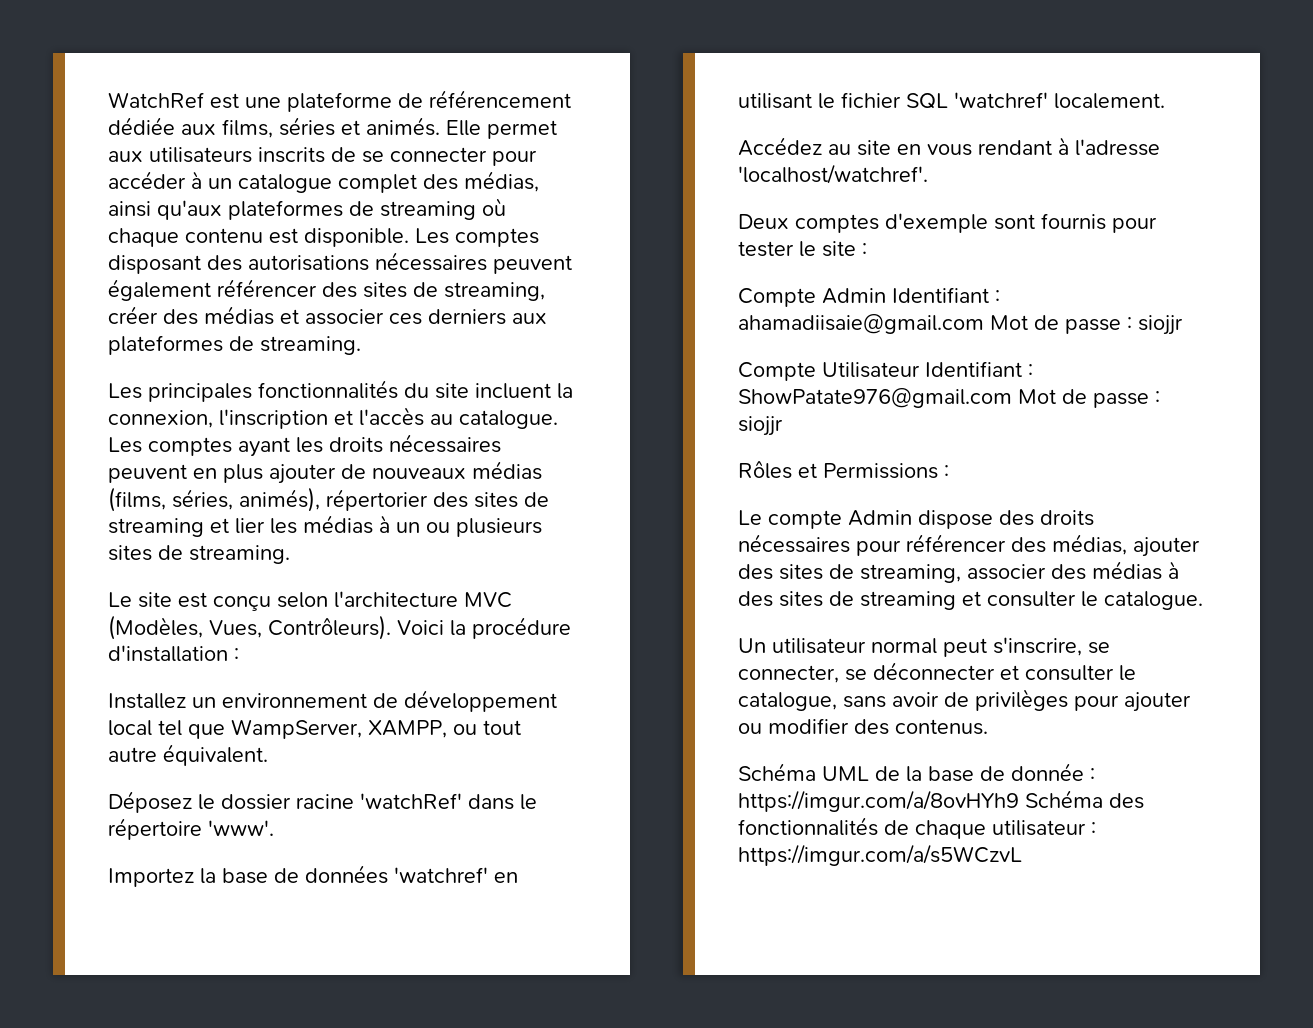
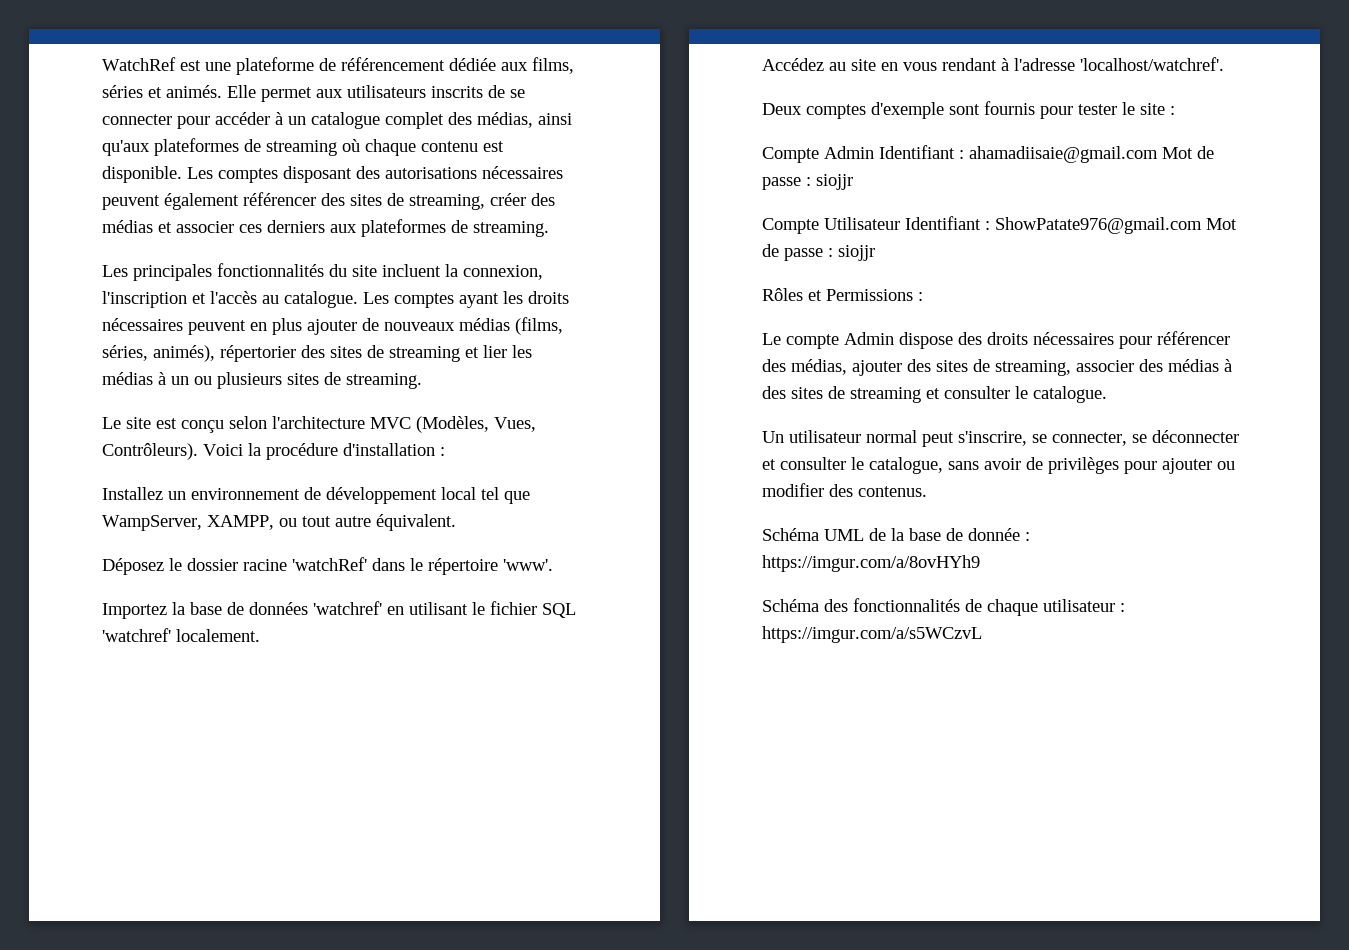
(1019, 801) none -> (980, 563) //

